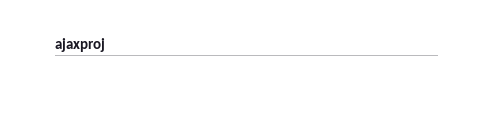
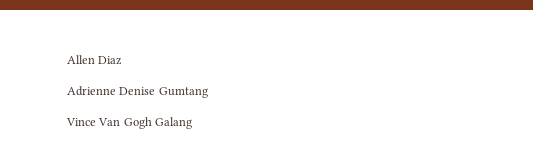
[55,38,105,52] ajaxproj -> [67,55,123,65] [67,86,208,98] [66,117,193,129] Allen Diaz // Adrienne Denise Gumtang // Vince Van Gogh Galang

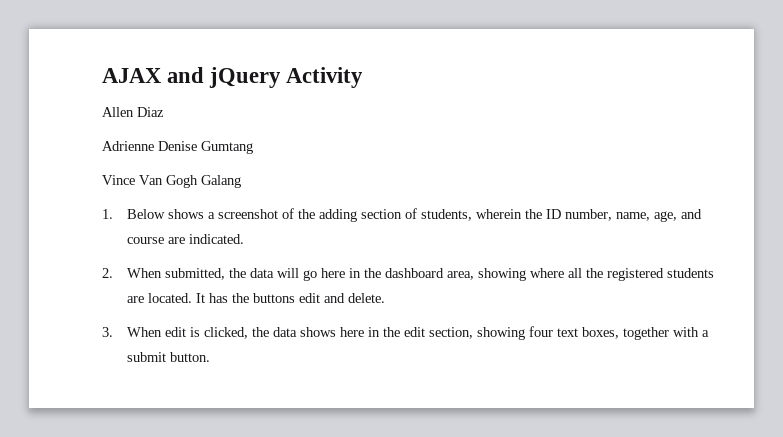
(67, 59) none -> [102,67,364,88] AJAX and jQuery Activity //
(193, 123) none -> [102,208,703,222] [127,234,245,244] [102,268,715,281] [127,293,386,303] [102,326,710,340] [127,352,211,362] // 1. Below shows a screenshot of the adding section of students, wherein the ID number, name, age, and course are indicated. // 2. When submitted, the data will go here in the dashboard area, showing where all the registered students are located. It has the buttons edit and delete. // 3. When edit is clicked, the data shows here in the edit section, showing four text boxes, together with a submit button.

